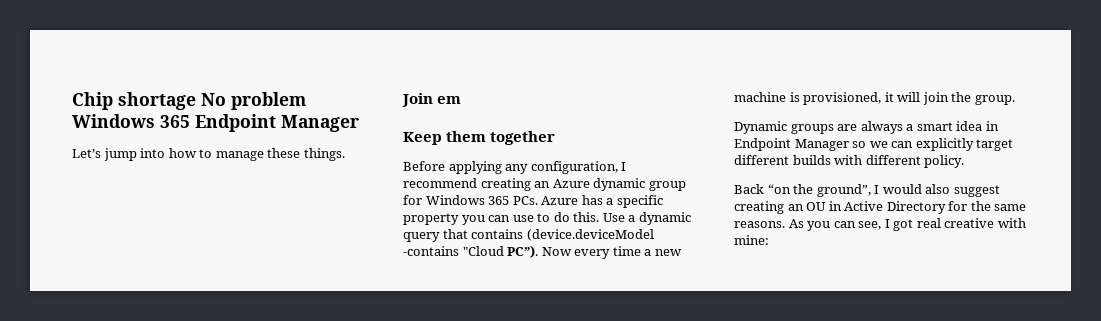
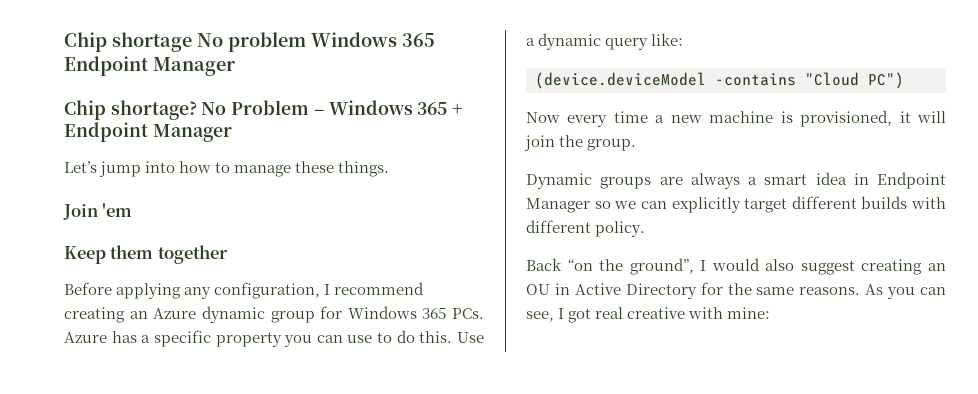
(359, 123) none -> [64,100,464,120] [64,122,232,142] // Chip shortage? No Problem – Windows 365 + Endpoint Manager
[437,96,462,104] em -> [102,203,133,217] 'em
[442,229,524,239] that contains -> [651,33,684,46] like: //
[507,245,539,258] PC”). -> [868,72,904,89] PC") //

